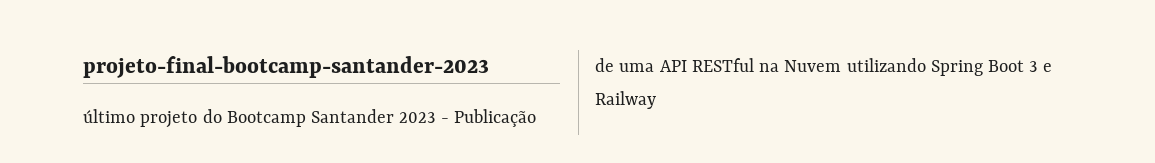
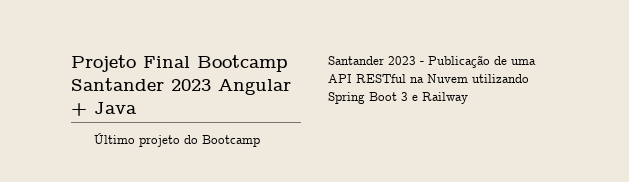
[83,56,489,78] [83,109,135,123] projeto-final-bootcamp-santander-2023 // último -> [71,55,288,72] [71,78,291,95] [71,102,137,116] [93,132,135,144] Projeto Final Bootcamp Santander 2023 Angular + Java // Último

